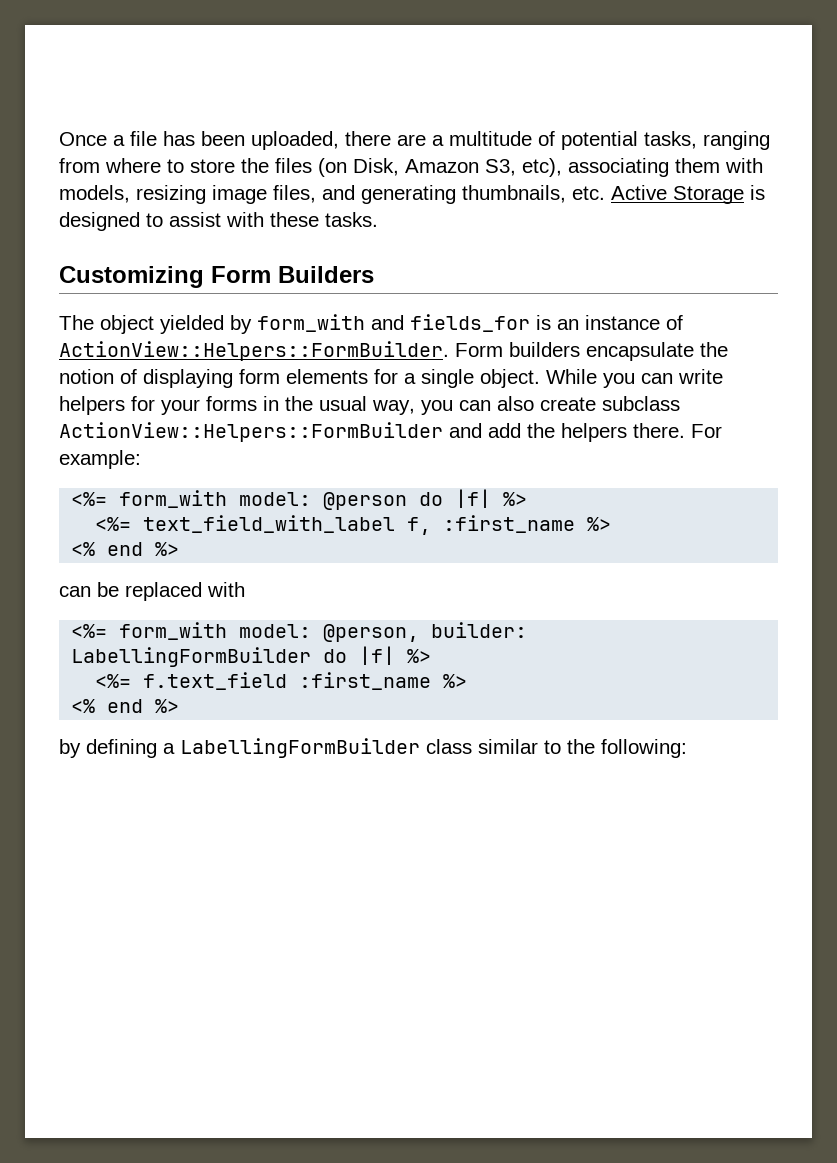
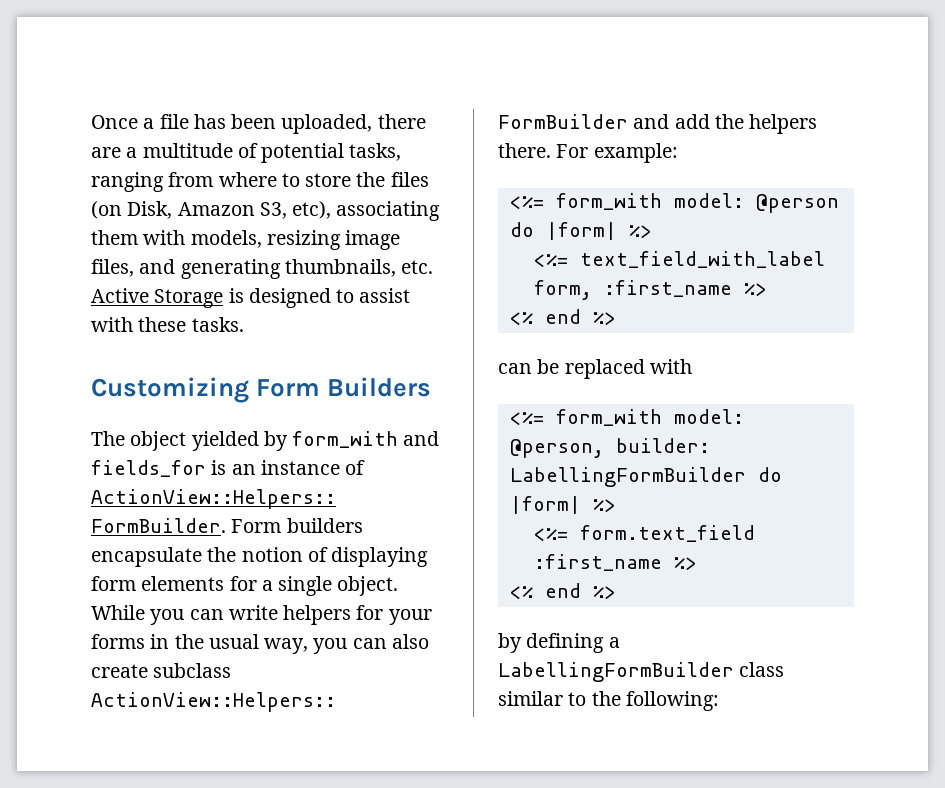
[455,489,492,508] |f| -> [545,222,617,240] |form|
[407,517,432,535] f, -> [533,280,592,300] form,
[359,646,432,665] [95,672,288,690] |f| %> // <%= f.text_field -> [509,496,616,514] [533,525,755,542] |form| %> // <%= form.text_field

